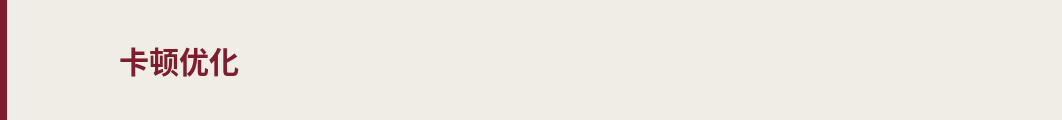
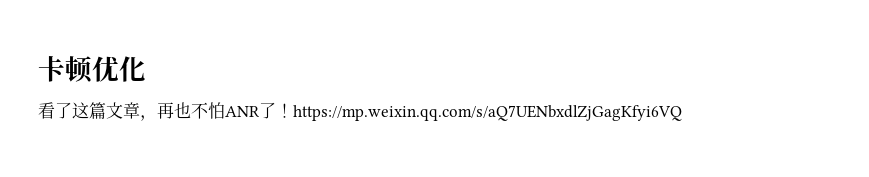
(239, 62) none -> [38,102,682,121] // 看了这篇文章，再也不怕ANR了！https://mp.weixin.qq.com/s/aQ7UENbxdlZjGagKfyi6VQ

